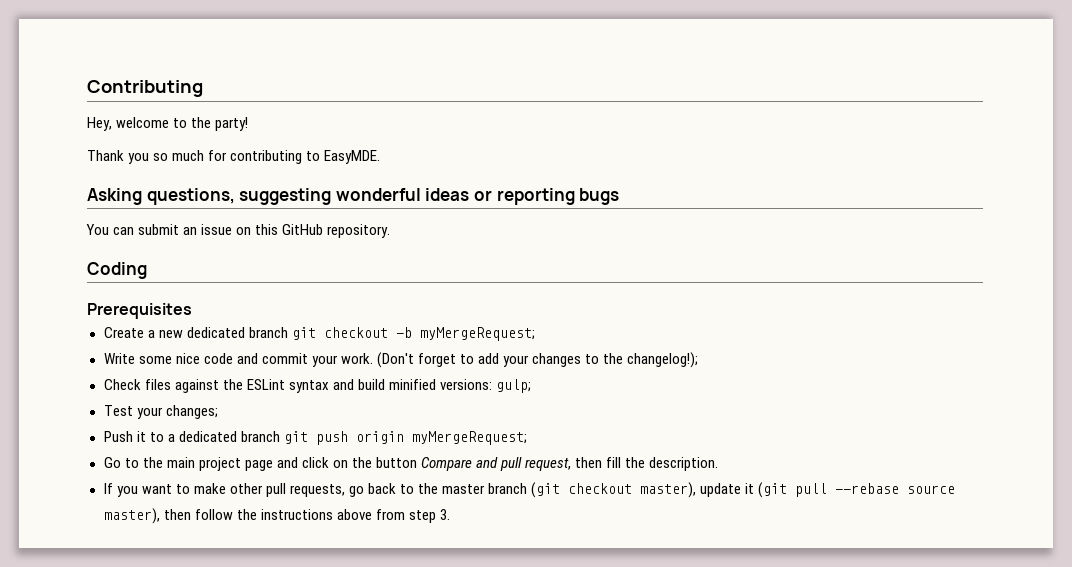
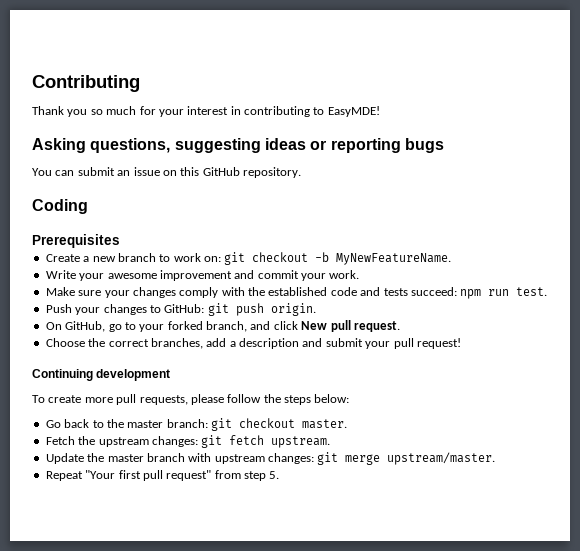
[87,117,249,131] // Hey, welcome to the party! -> (140, 83) none
(228, 155) none -> [158,106,241,117] your interest in
[324,150,381,164] EasyMDE. -> [327,106,380,117] EasyMDE!
[335,188,421,201] wonderful -> (261, 145) none
[186,327,288,338] dedicated branch -> [117,253,221,262] branch to work on:
[419,327,535,341] myMergeRequest; -> [336,253,452,265] MyNewFeatureName.
[138,353,233,364] some nice code -> [79,270,232,281] your awesome improvement
[376,352,699,368] [103,379,532,393] [103,405,218,419] [103,431,527,445] [103,457,719,471] [103,482,956,498] [103,508,372,524] (Don't forget to add your changes to the changelog!); // Check files against the ESLint syntax and build minified versions: gulp; // Test your changes; // Push it to a dedicated branch git push origin myMergeRequest; // Go to the main project page and click on the button Compare and pull request, then fill the description. // If you want to make other pull requests, go back to the master branch (git checkout master), update it (git pull --rebase source master), then follow the instructions above -> [45,287,548,299] [45,303,316,316] [45,320,400,332] [45,338,461,349] [32,369,171,381] [32,394,350,405] [45,418,347,431] [45,435,331,448] [45,452,496,465] [45,470,212,481] // Make sure your changes comply with the established code and tests succeed: npm run test. // Push your changes to GitHub: git push origin. // On GitHub, go to your forked branch, and click New pull request. // Choose the correct branches, add a description and submit your pull request! // Continuing development // To create more pull requests, please follow the steps below: // Go back to the master branch: git checkout master. // Fetch the upstream changes: git fetch upstream. // Update the master branch with upstream changes: git merge upstream/master. // Repeat "Your first pull request"
[439,509,450,520] 3. -> [269,471,280,479] 5.

